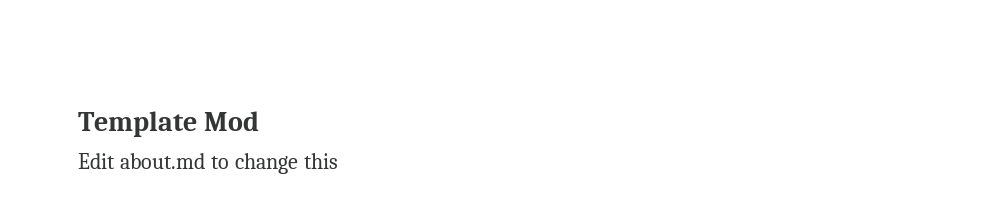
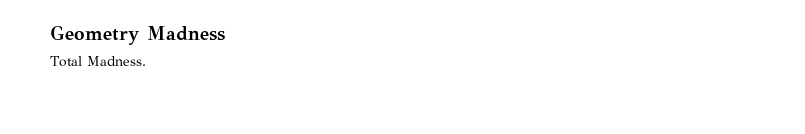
[78,111,260,137] [78,153,338,174] Template Mod // Edit about.md to change this -> [50,25,225,45] [50,56,146,67] Geometry Madness // Total Madness.

